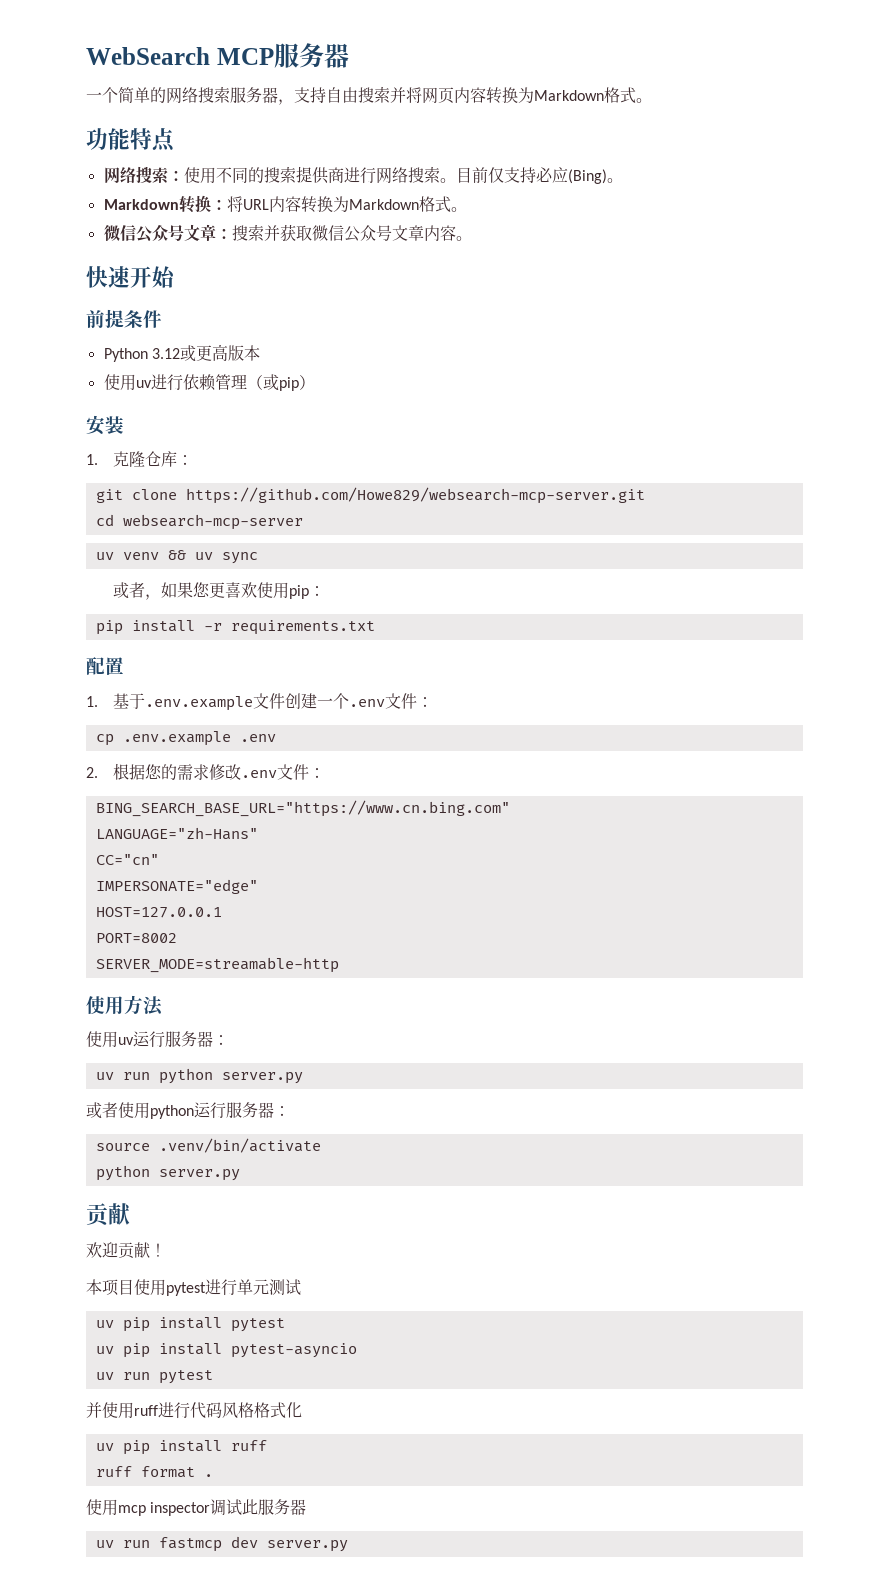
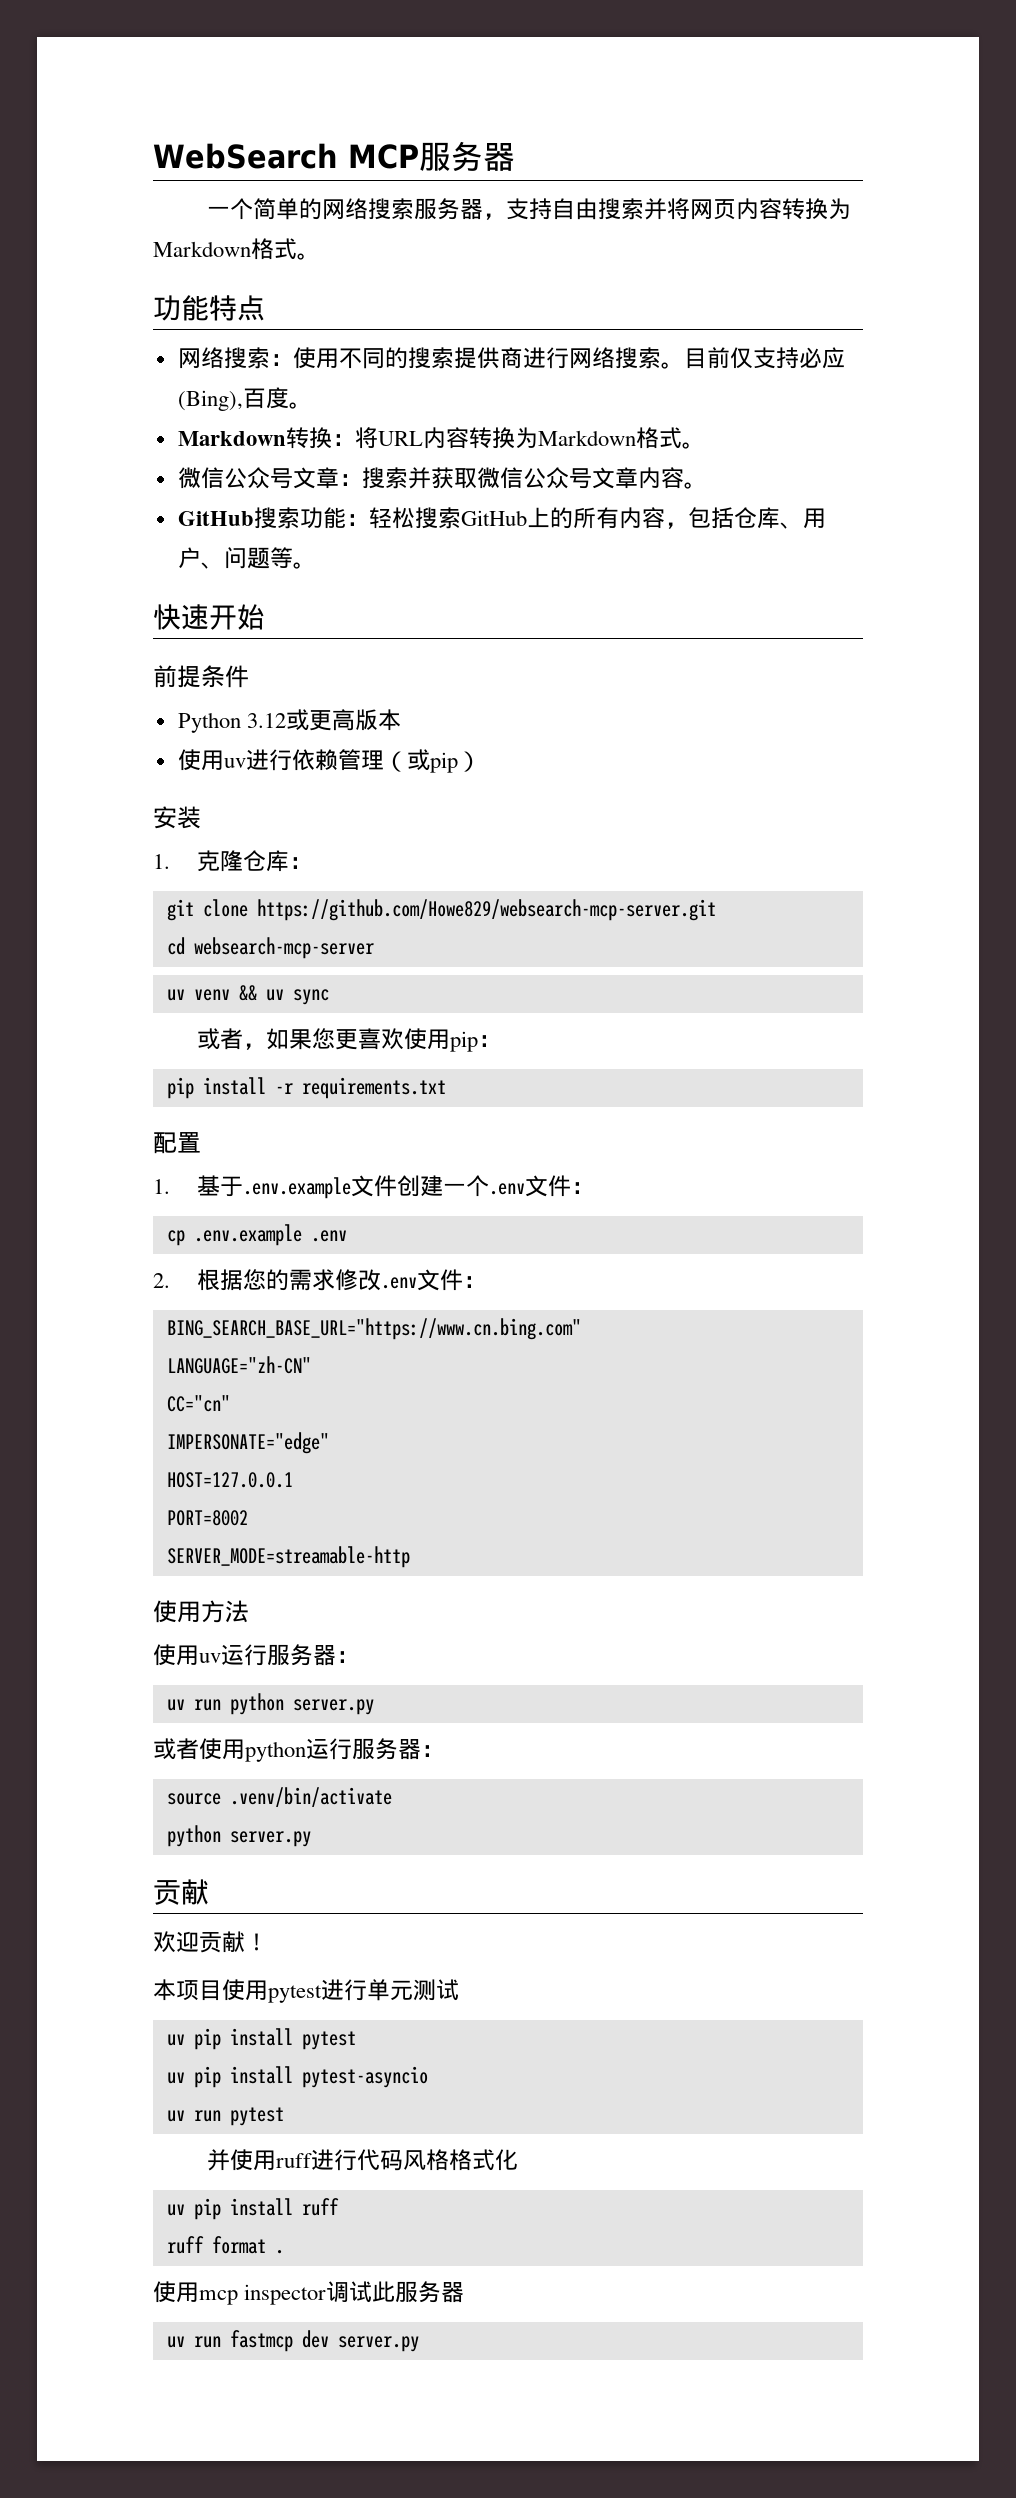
[567,169,607,184] (Bing) -> [177,387,289,411] (Bing),百度
(472, 238) none -> [177,507,826,529] [177,547,316,569] // GitHub搜索功能：轻松搜索GitHub上的所有内容，包括仓库、用户、问题等。
[95,827,258,840] LANGUAGE="zh-Hans" -> [166,1356,311,1374] LANGUAGE="zh-CN"

